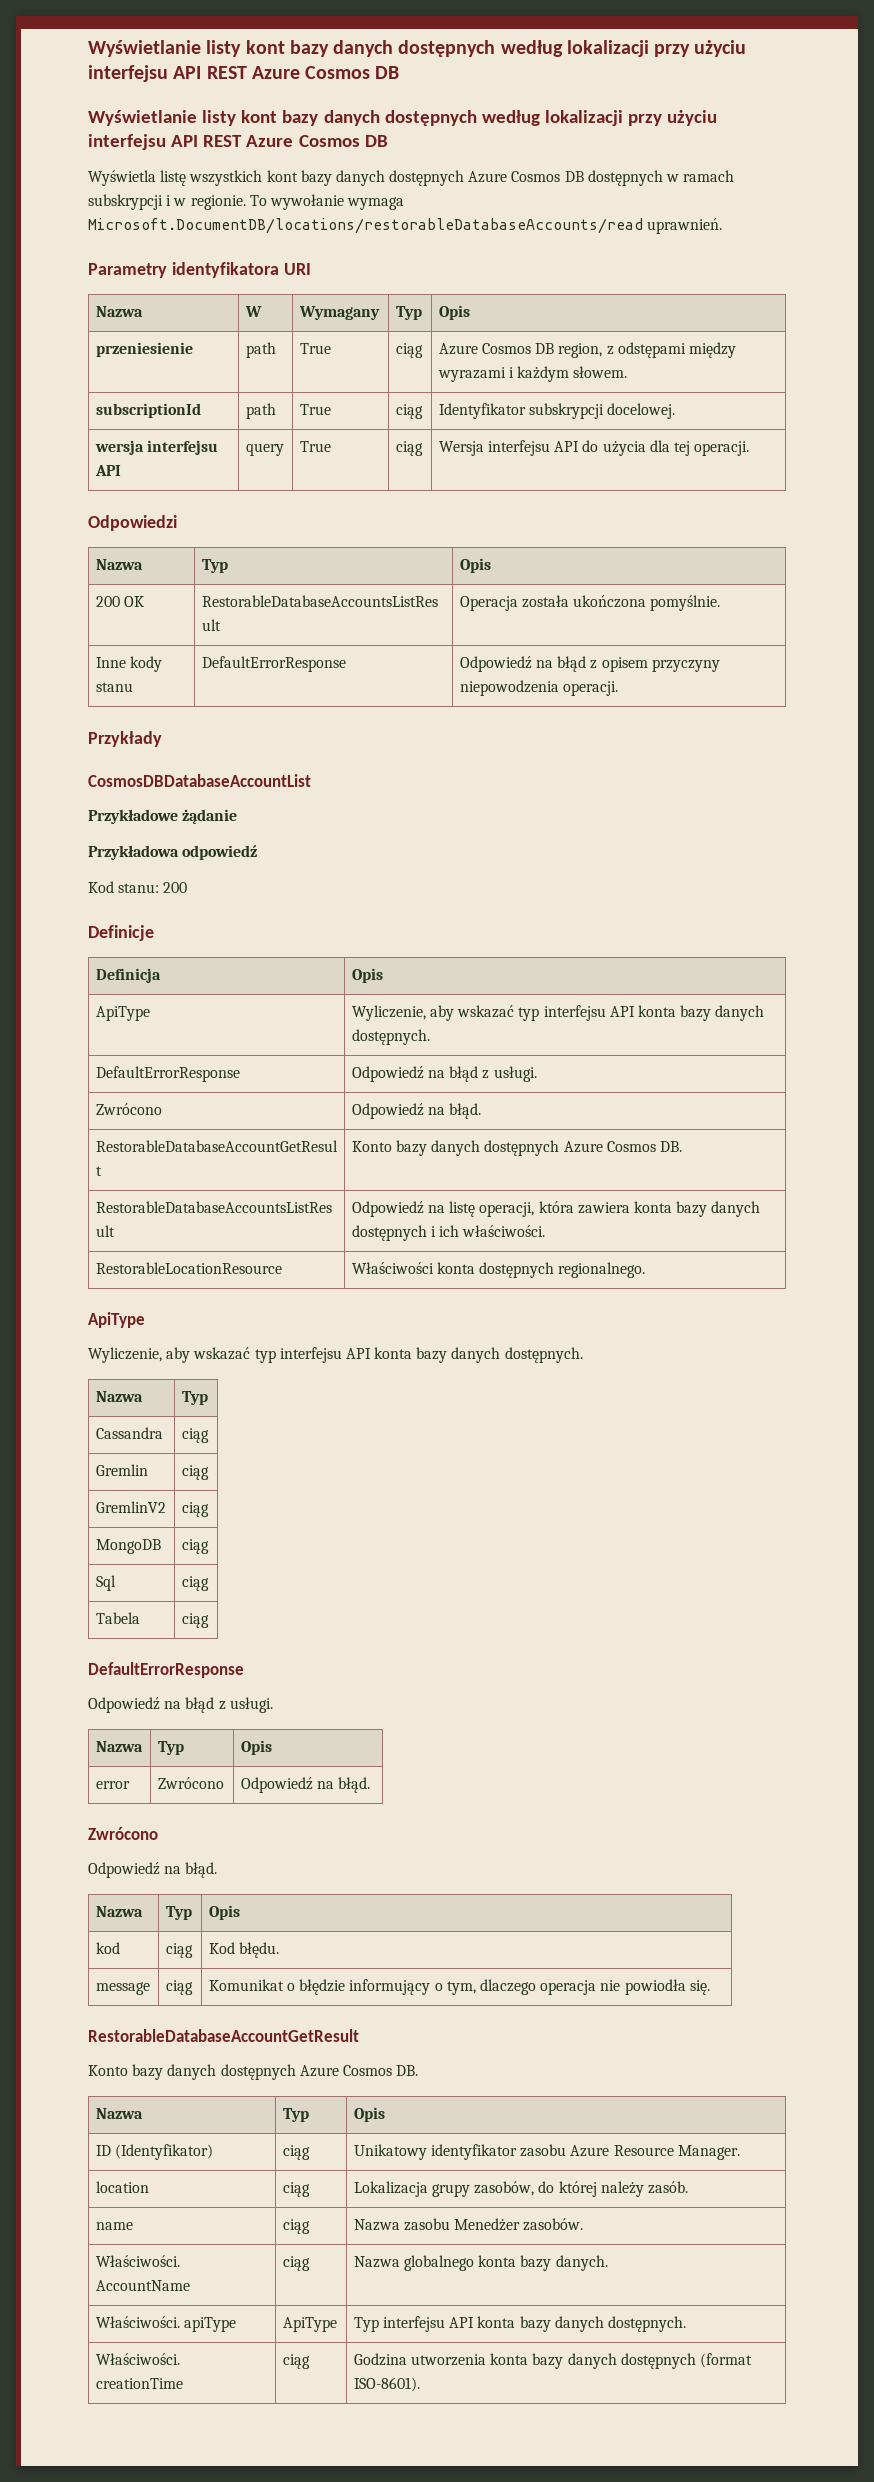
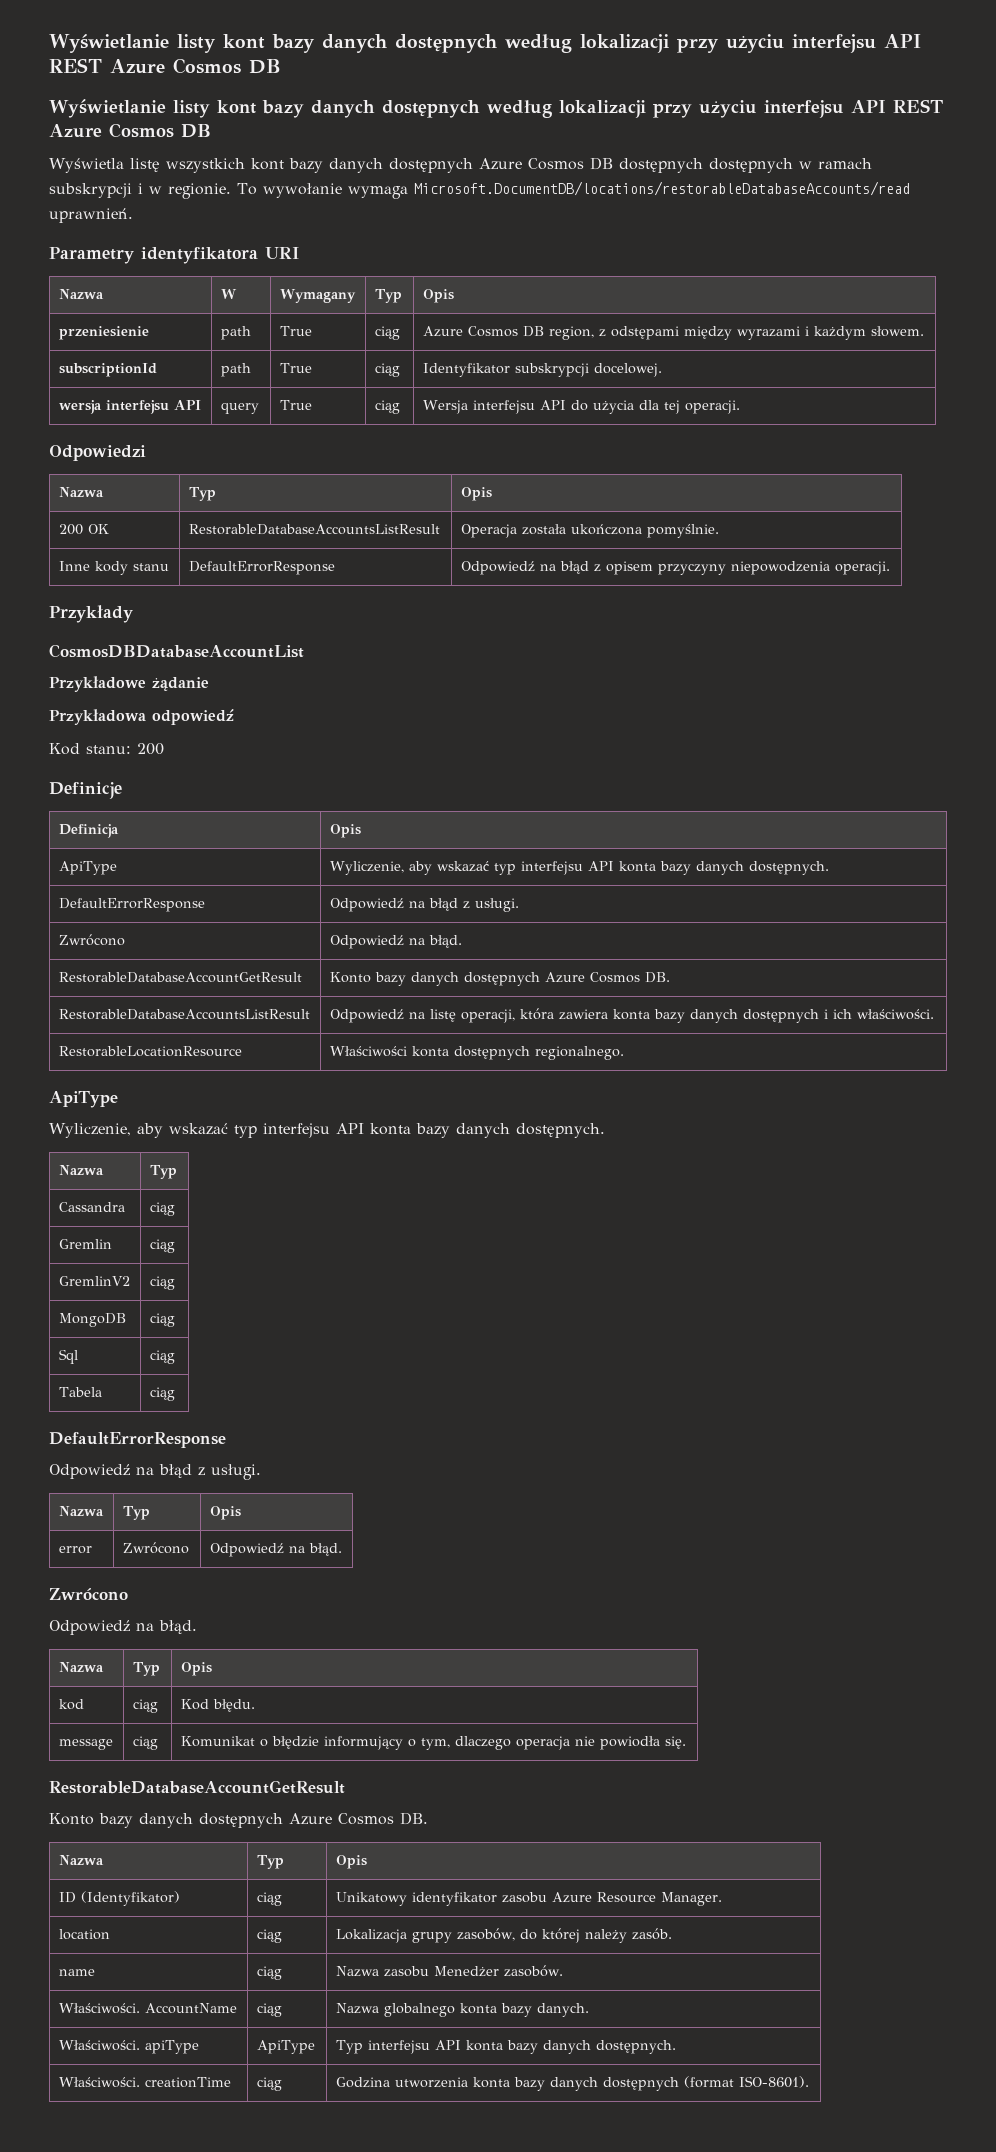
(663, 178) none -> [709,158,793,173] dostępnych

